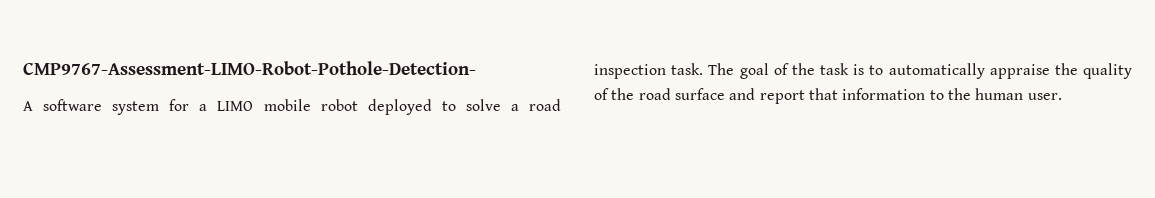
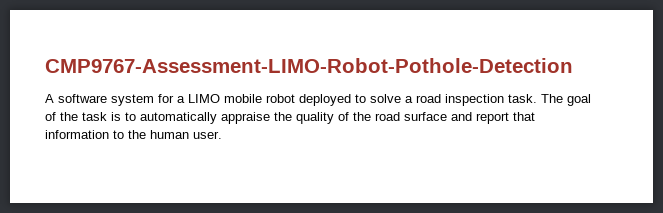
[23,61,476,75] CMP9767-Assessment-LIMO-Robot-Pothole-Detection- -> [45,58,573,73] CMP9767-Assessment-LIMO-Robot-Pothole-Detection

